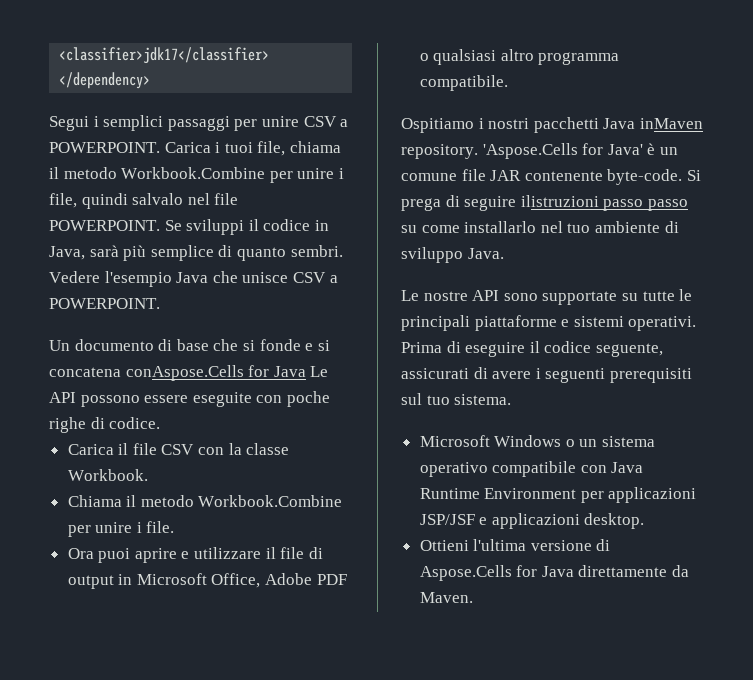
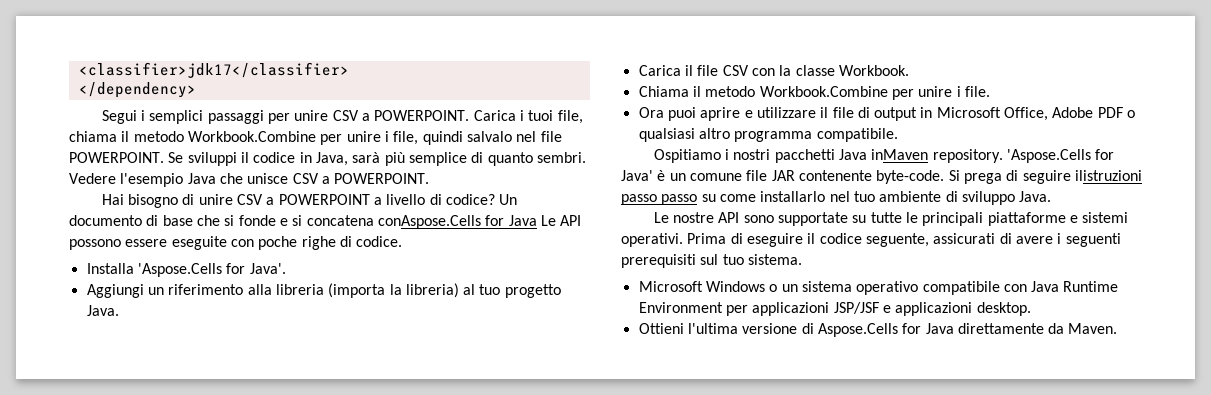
(160, 303) none -> [101,194,495,208] Hai bisogno di unire CSV a POWERPOINT a livello di codice?
(161, 423) none -> [86,263,286,277] [86,283,561,298] [86,305,119,316] // Installa 'Aspose.Cells for Java'. // Aggiungi un riferimento alla libreria (importa la libreria) al tuo progetto Java.

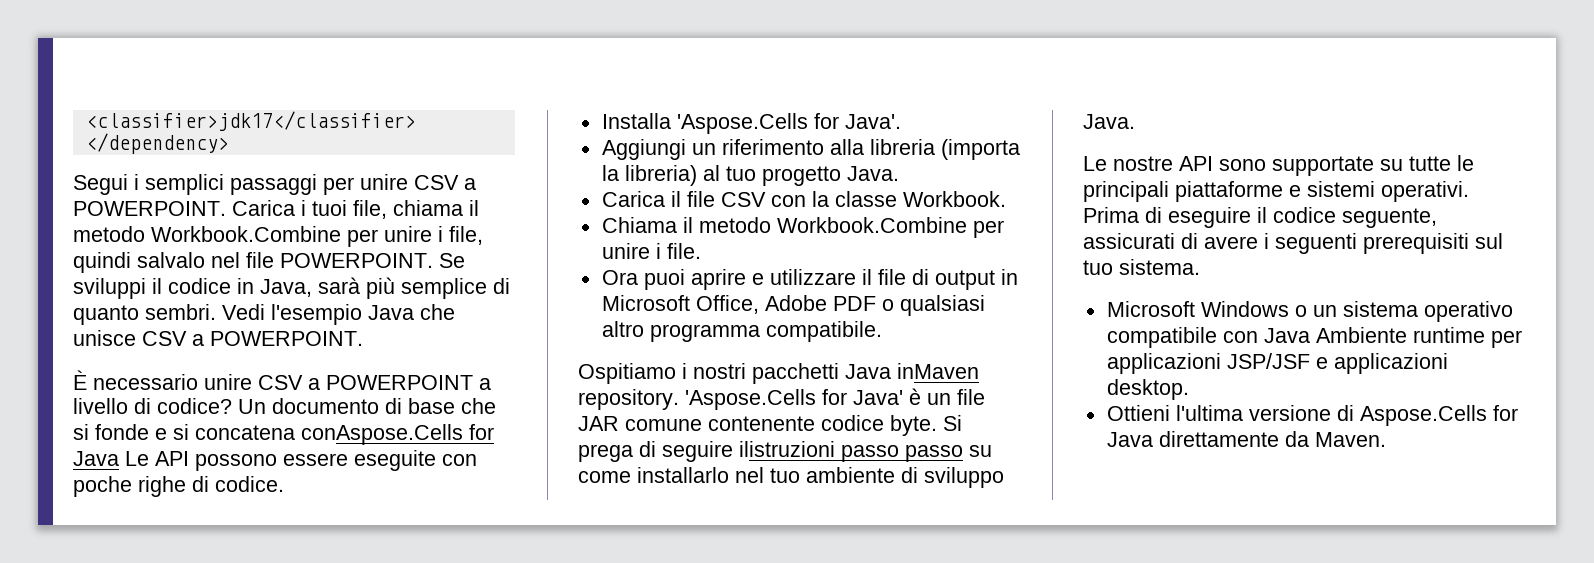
[69,173,116,184] Vedere -> [222,304,265,320] Vedi
[101,194,195,208] Hai bisogno di -> [73,370,198,390] È necessario
[689,173,742,181] comune -> (951, 399) none
[798,170,945,184] contenente byte-code. -> [625,415,937,436] comune contenente codice byte.
[1063,281,1119,292] [638,302,723,313] Runtime Environment -> [1315,327,1485,343] Ambiente runtime

